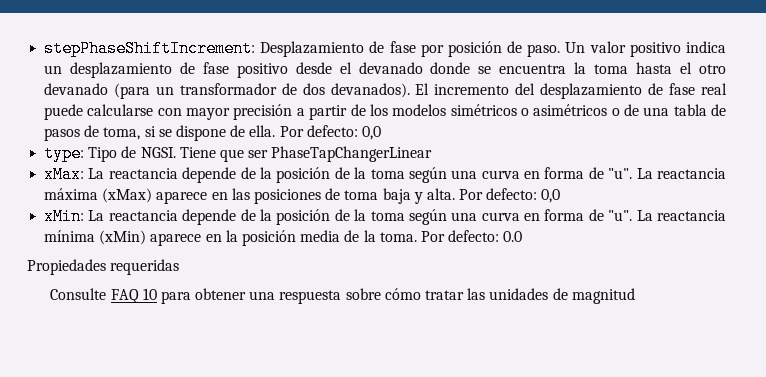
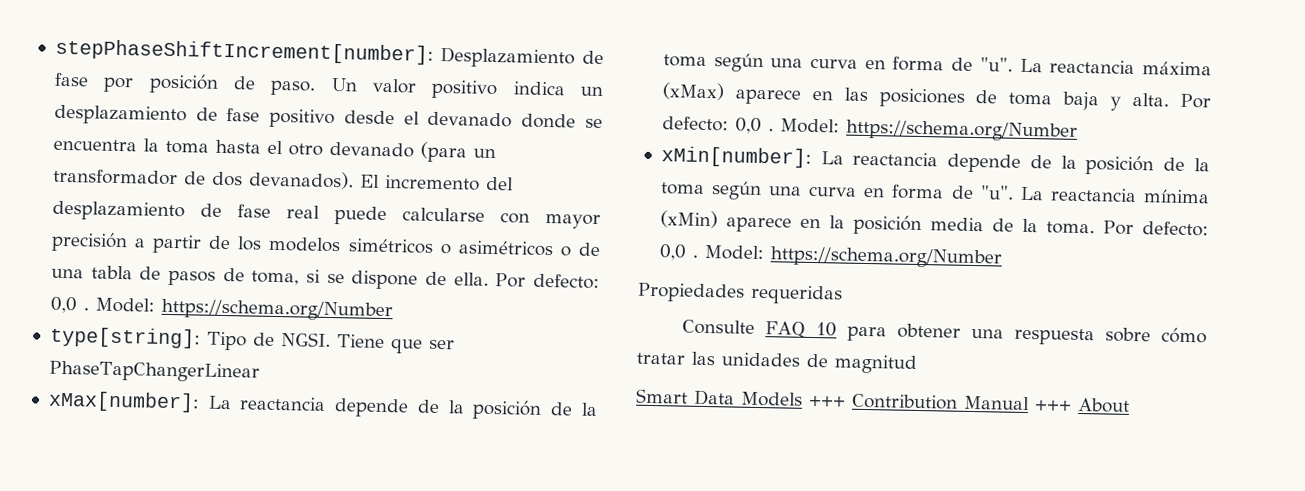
[44,40,256,57] stepPhaseShiftIncrement: -> [54,38,434,65] stepPhaseShiftIncrement[number]:
[44,145,85,162] // type: -> [82,297,393,322] [49,326,201,349] . Model: https://schema.org/Number // type[string]:
[44,166,85,183] xMax: -> [47,390,200,413] xMax[number]:
[44,208,85,225] // xMin: -> [767,118,1078,142] [660,146,812,168] . Model: https://schema.org/Number // xMin[number]:
[503,231,523,242] 0.0 -> [658,244,1002,269] 0,0 . Model: https://schema.org/Number
(635, 296) none -> [636,388,1130,413] // Smart Data Models +++ Contribution Manual +++ About

